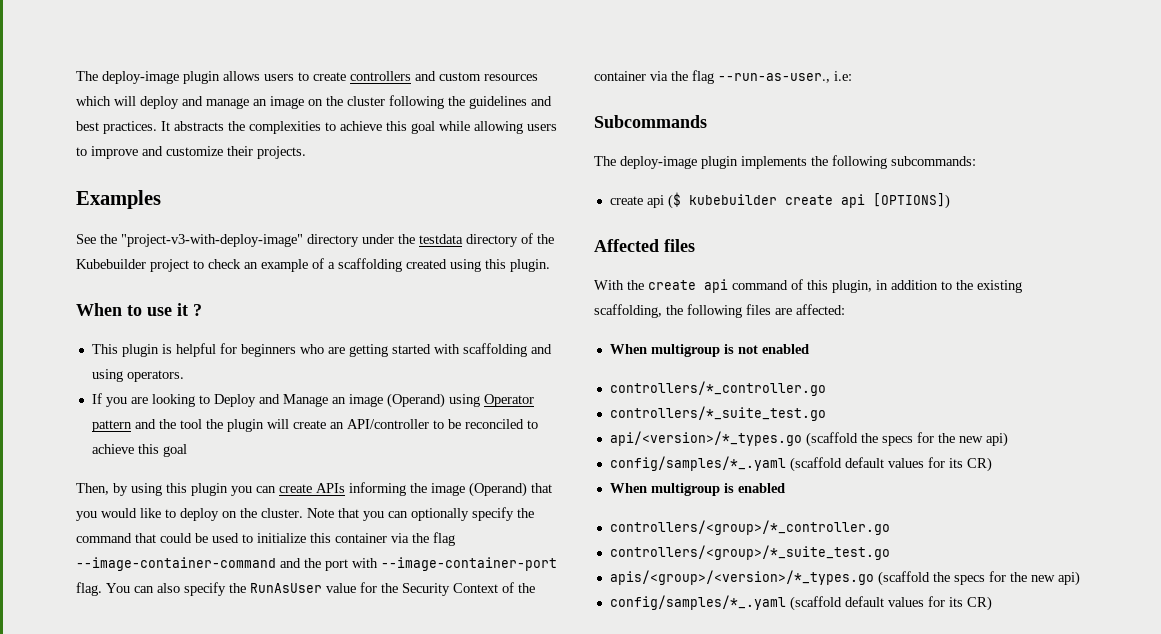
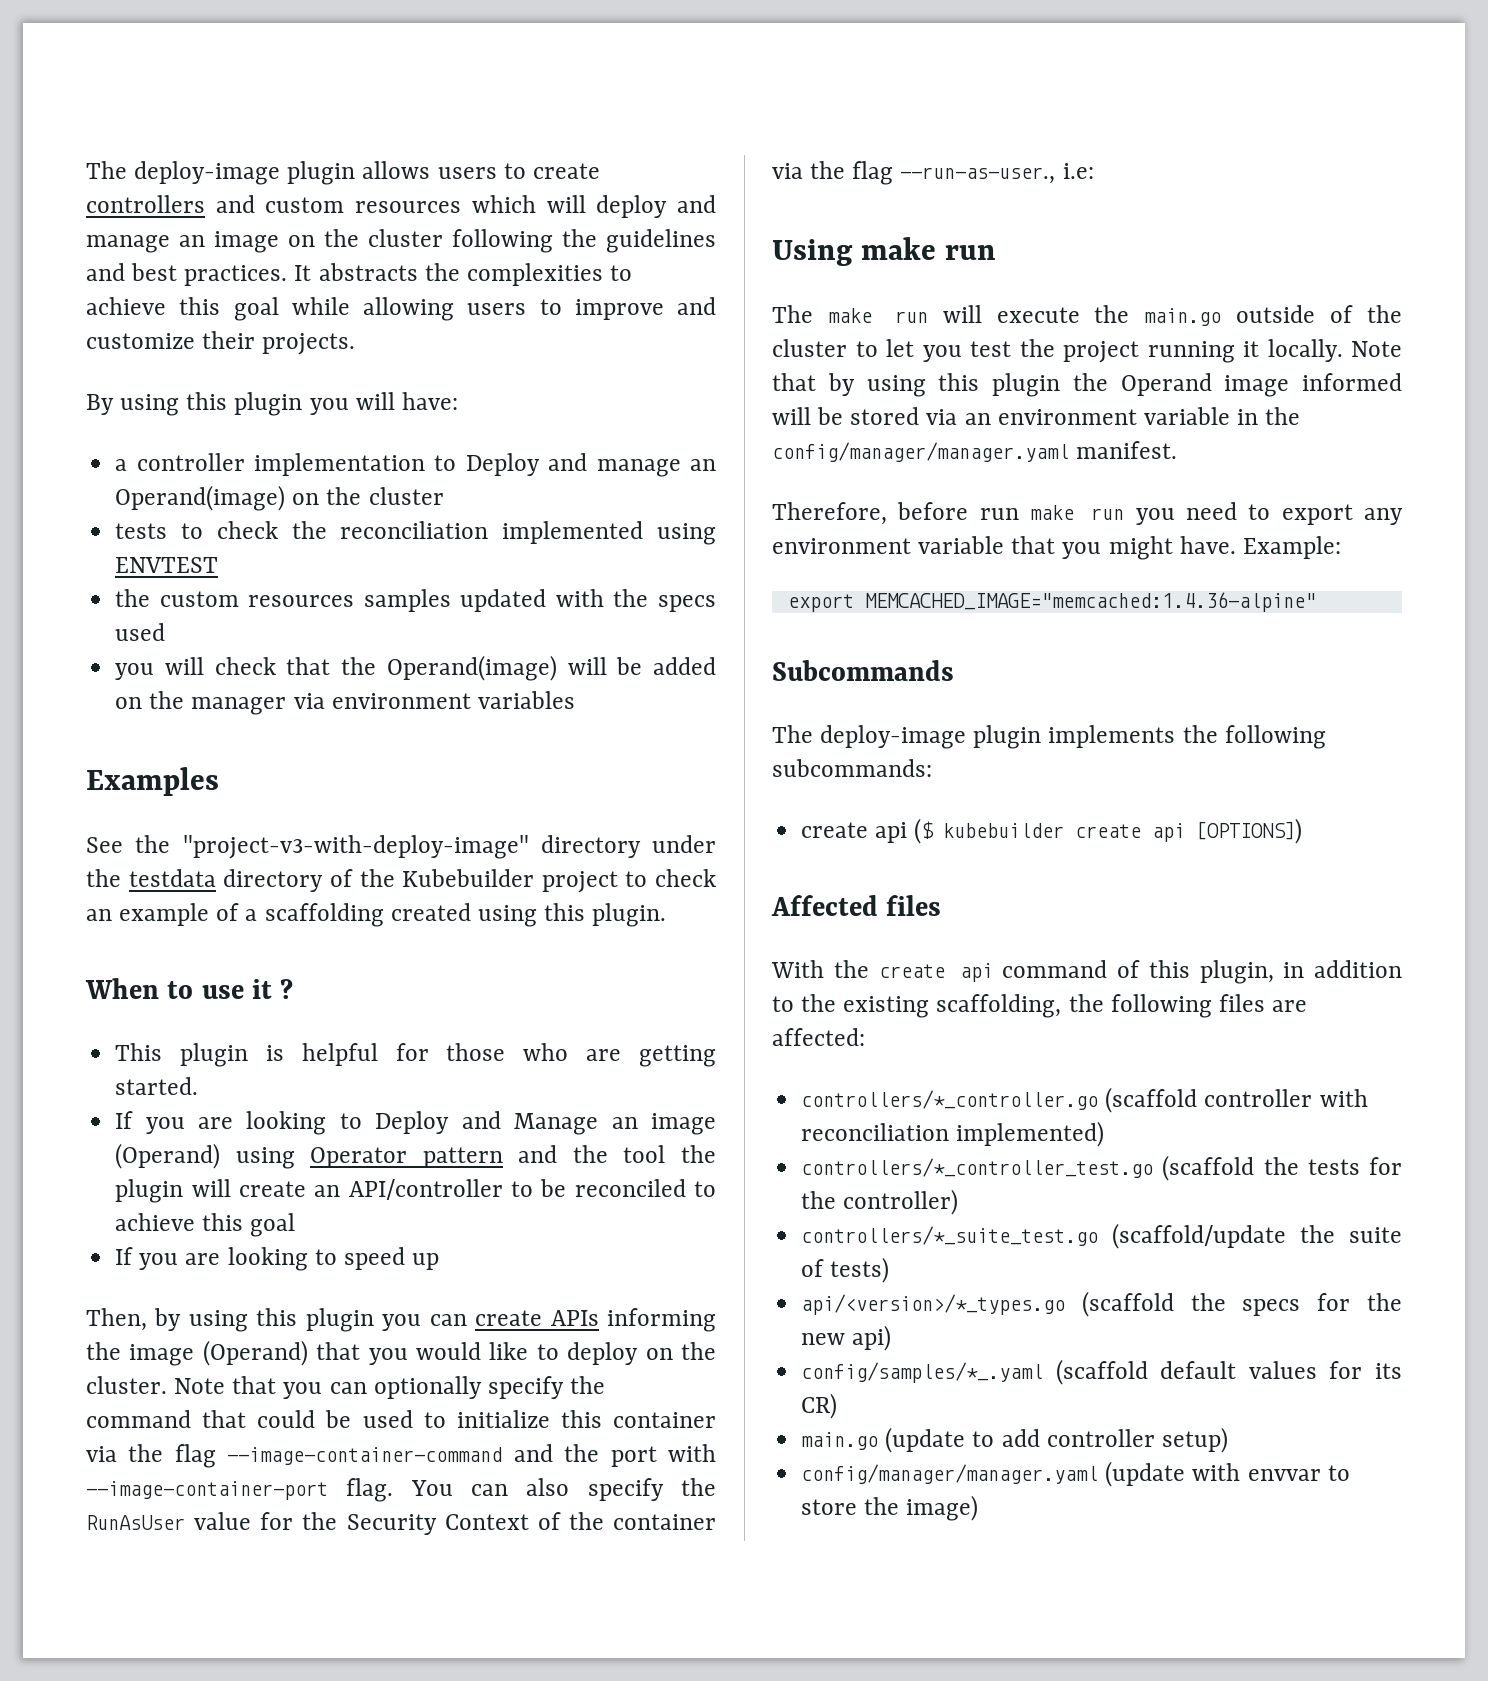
(306, 152) none -> [86,392,458,416] [115,453,716,477] [115,485,444,511] [115,521,716,545] [115,557,219,573] [115,589,716,612] [115,623,166,641] [115,655,716,681] [115,691,575,715] // By using this plugin you will have: // a controller implementation to Deploy and manage an Operand(image) on the cluster // tests to check the reconciliation implemented using ENVTEST // the custom resources samples updated with the specs used // you will check that the Operand(image) will be added on the manager via environment variables
[240,344,296,357] beginners -> [446,1043,506,1061] those
[391,343,552,357] [91,369,184,382] started with scaffolding and using operators. -> [115,1077,199,1095] started.
(187, 450) none -> [115,1247,440,1271] // If you are looking to speed up
(852, 76) none -> [772,237,997,266] [772,305,1402,326] [772,339,1402,363] [772,373,1402,397] [772,407,1301,425] [772,441,1178,462] [772,502,1403,525] [772,536,1341,560] [787,592,1316,612] // Using make run // The make run will execute the main.go outside of the cluster to let you test the project running it locally. Note that by using this plugin the Operand image informed will be stored via an environment variable in the config/manager/manager.yaml manifest. // Therefore, before run make run you need to export any environment variable that you might have. Example: // export MEMCACHED_IMAGE="memcached:1.4.36-alpine"
[609,344,809,357] [609,381,826,396] [609,406,826,421] When multigroup is not enabled // controllers/*_controller.go // controllers/*_suite_test.go -> [801,1087,1368,1113] [801,1121,1105,1147] [801,1155,1402,1181] [801,1189,959,1215] [801,1223,1402,1249] [801,1257,890,1283] controllers/*_controller.go (scaffold controller with reconciliation implemented) // controllers/*_controller_test.go (scaffold the tests for the controller) // controllers/*_suite_test.go (scaffold/update the suite of tests)
[609,483,785,496] [609,520,890,535] [609,545,890,560] [609,570,1080,586] [609,595,992,611] When multigroup is enabled // controllers/<group>/*_controller.go // controllers/<group>/*_suite_test.go // apis/<group>/<version>/*_types.go (scaffold the specs for the new api) // config/samples/*_.yaml (scaffold default values for its CR) -> [801,1427,1228,1453] [801,1461,1350,1487] [801,1495,979,1521] main.go (update to add controller setup) // config/manager/manager.yaml (update with envvar to store the image)

